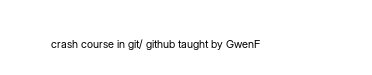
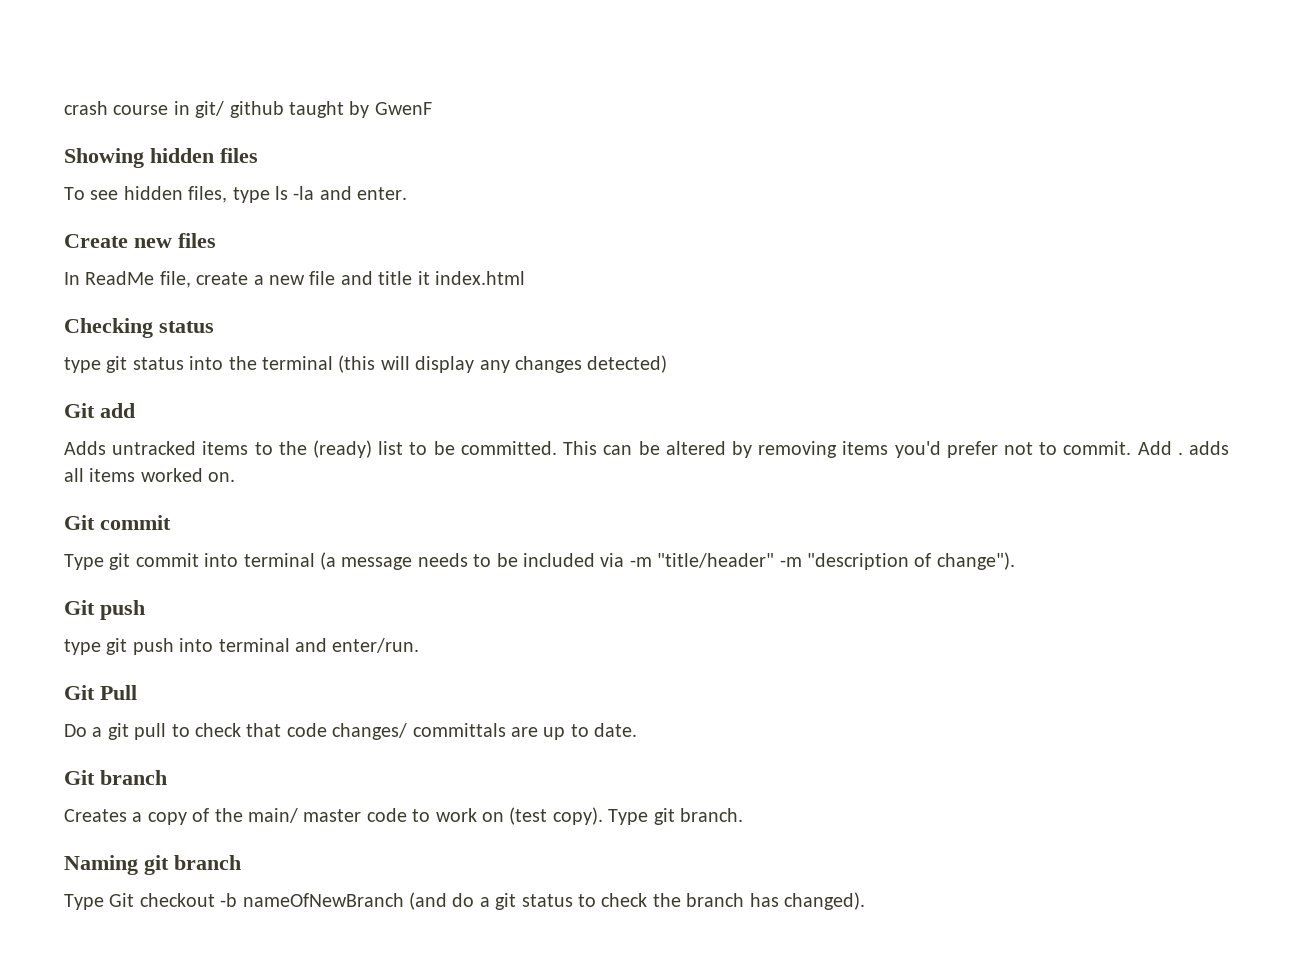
(260, 44) none -> [64,148,258,168] [64,186,408,203] [64,233,216,248] [64,271,525,288] [64,318,214,338] [64,355,668,373] [64,403,135,418] [64,440,1230,458] [64,468,236,482] [64,515,171,530] [64,552,1015,570] [64,600,145,620] [64,638,420,655] [64,685,137,700] [64,723,638,740] [64,770,167,785] [64,807,743,825] [64,855,241,875] [64,892,865,910] // Showing hidden files // To see hidden files, type ls -la and enter. // Create new files // In ReadMe file, create a new file and title it index.html // Checking status // type git status into the terminal (this will display any changes detected) // Git add // Adds untracked items to the (ready) list to be committed. This can be altered by removing items you'd prefer not to commit. Add . adds all items worked on. // Git commit // Type git commit into terminal (a message needs to be included via -m "title/header" -m "description of change"). // Git push // type git push into terminal and enter/run. // Git Pull // Do a git pull to check that code changes/ committals are up to date. // Git branch // Creates a copy of the main/ master code to work on (test copy). Type git branch. // Naming git branch // Type Git checkout -b nameOfNewBranch (and do a git status to check the branch has changed).

